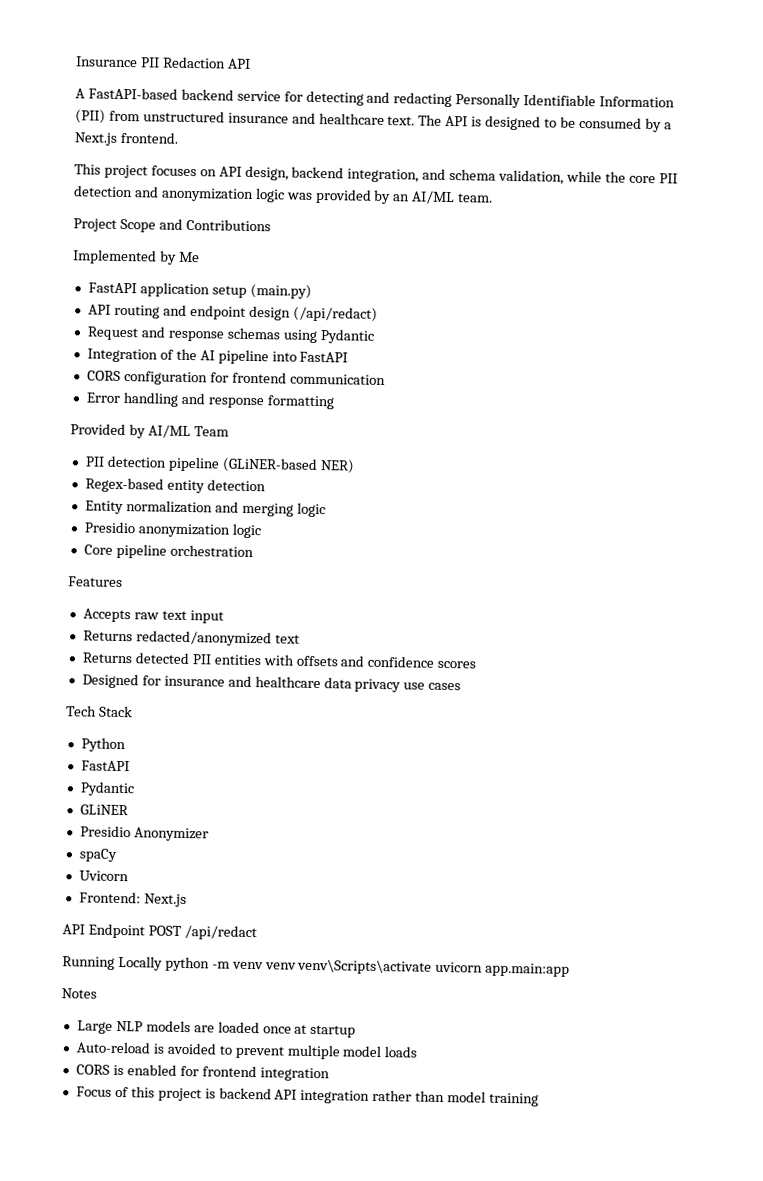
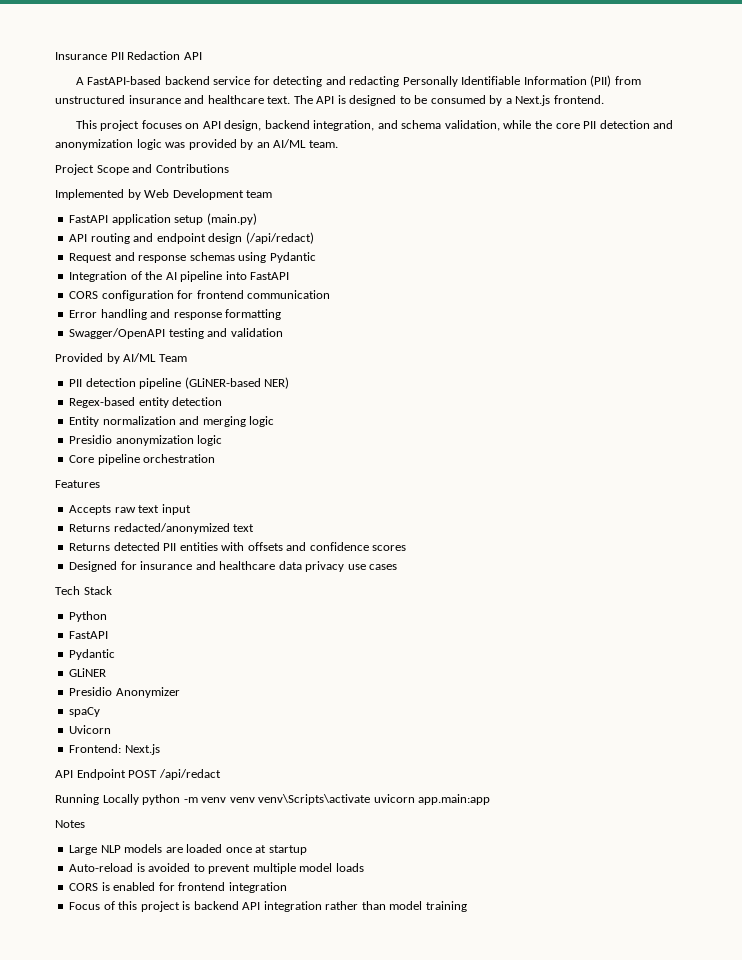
[178,251,200,263] Me -> [144,189,273,200] Web Development team
(334, 402) none -> [69,328,283,339] // Swagger/OpenAPI testing and validation

